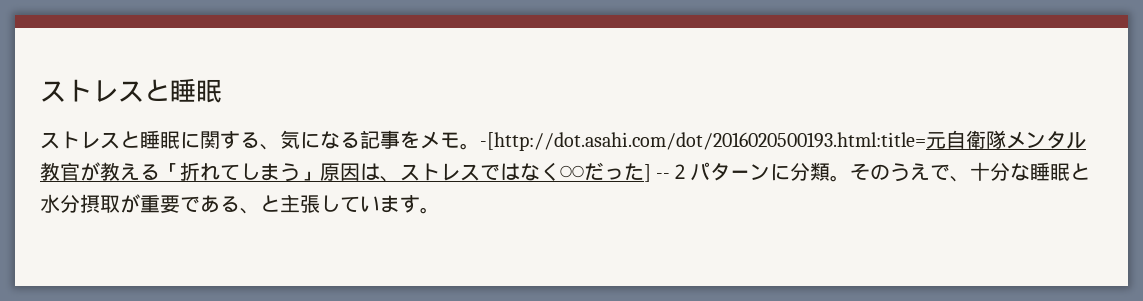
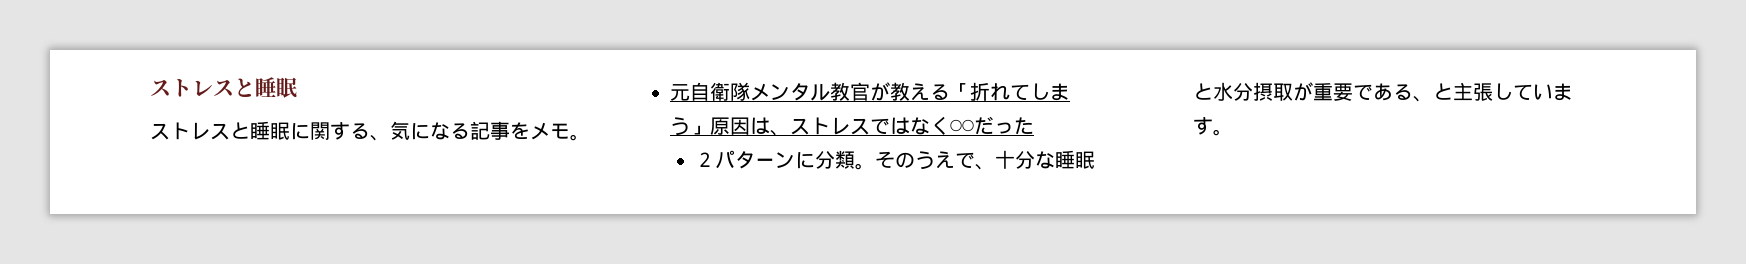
[480,132,926,151] -[http://dot.asahi.com/dot/2016020500193.html:title= -> (590, 137) //
[644,164,671,182] ] -- -> (1034, 126) //

